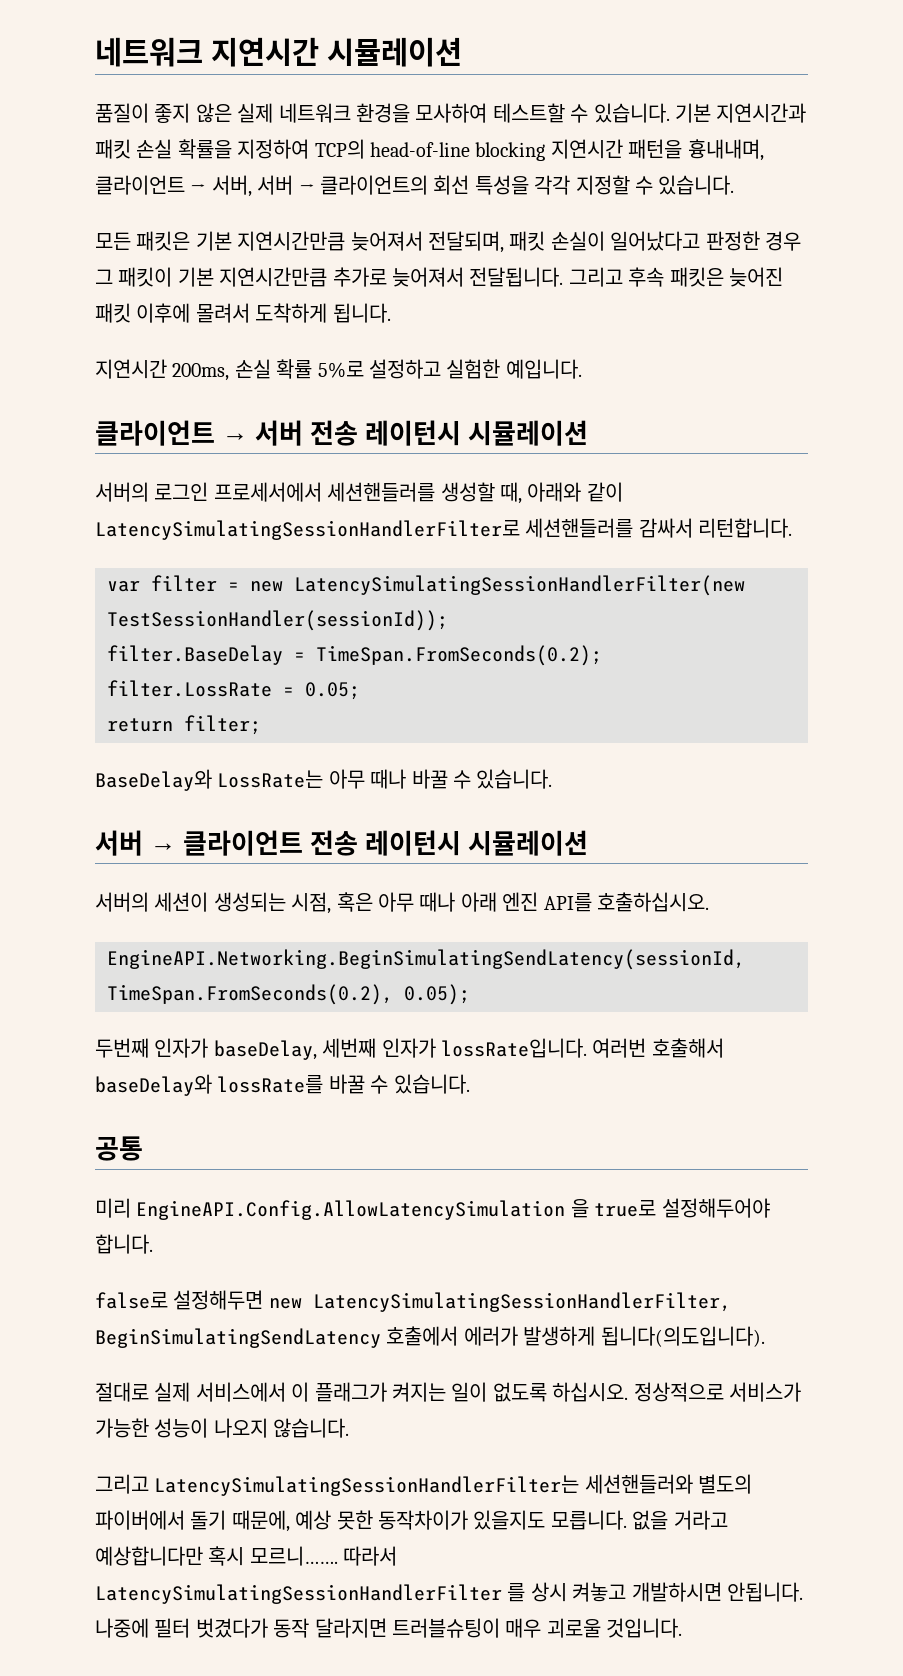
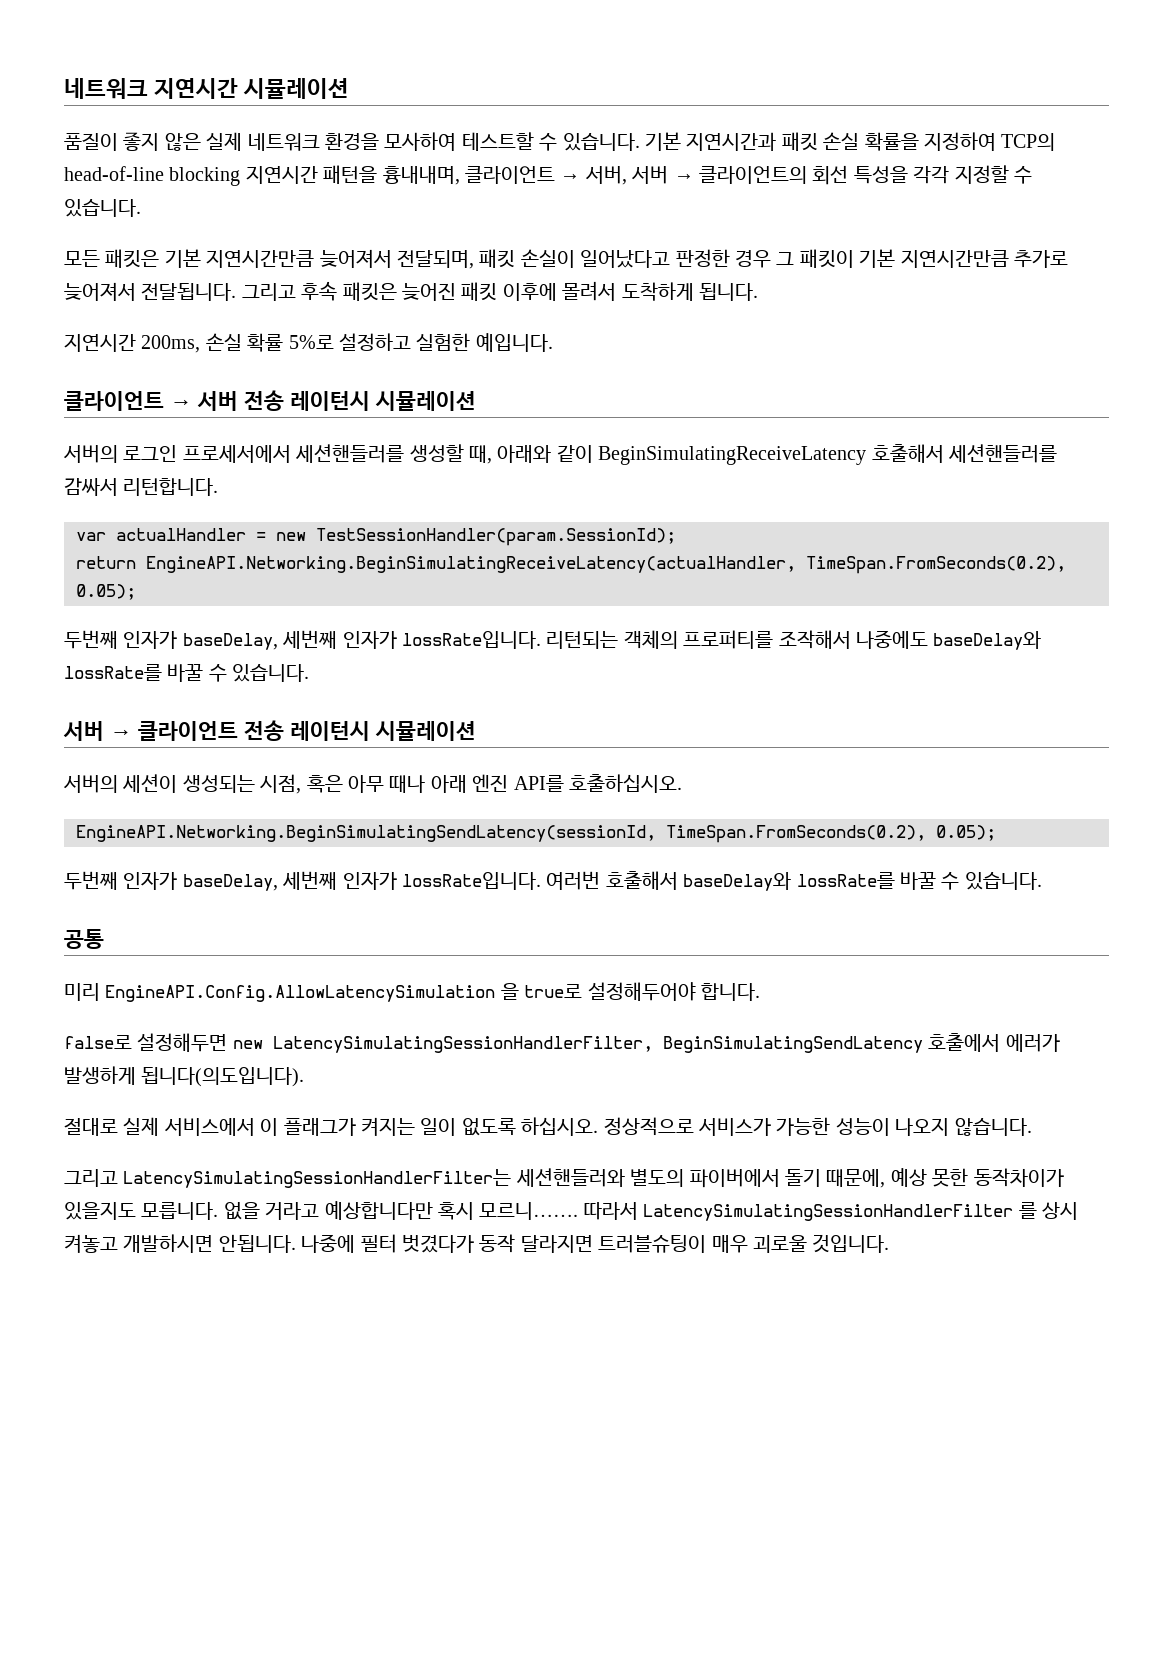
[95,520,520,540] LatencySimulatingSessionHandlerFilter로 -> [598,444,944,465] BeginSimulatingReceiveLatency 호출해서
[151,575,217,592] filter -> [116,528,246,541] actualHandler
[294,575,745,596] [107,610,448,631] [107,645,602,666] [107,680,360,700] [107,715,261,735] [95,769,407,791] LatencySimulatingSessionHandlerFilter(new TestSessionHandler(sessionId)); // filter.BaseDelay = TimeSpan.FromSeconds(0.2); // filter.LossRate = 0.05; // return filter; // BaseDelay와 LossRate는 아무 때나 -> [316,528,676,546] [76,556,1066,574] [76,584,136,600] [64,630,1042,650] [64,664,162,681] TestSessionHandler(param.SessionId); // return EngineAPI.Networking.BeginSimulatingReceiveLatency(actualHandler, TimeSpan.FromSeconds(0.2), 0.05); // 두번째 인자가 baseDelay, 세번째 인자가 lossRate입니다. 리턴되는 객체의 프로퍼티를 조작해서 나중에도 baseDelay와 lossRate를

